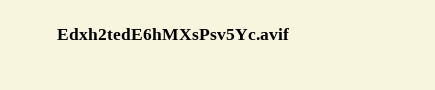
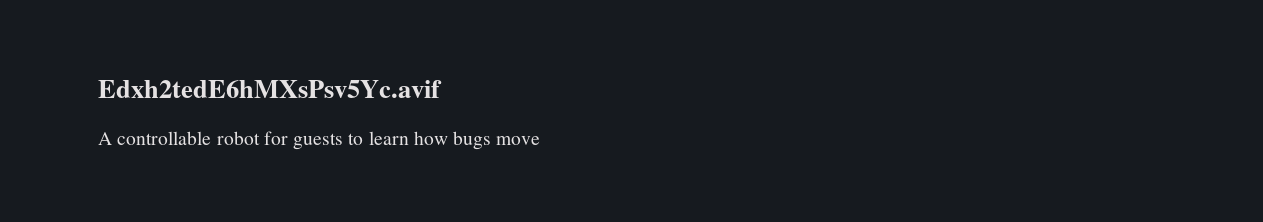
(289, 34) none -> [98,131,541,150] // A controllable robot for guests to learn how bugs move

